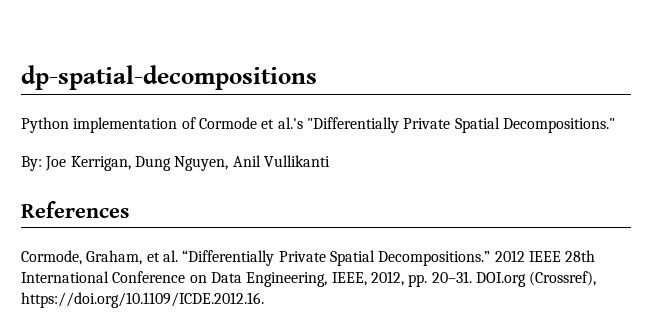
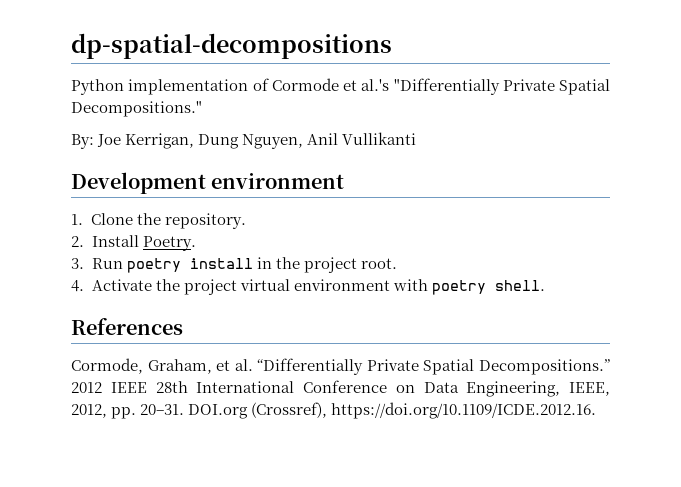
(330, 161) none -> [71,172,345,194] [71,213,246,229] [71,235,196,251] [71,257,397,273] [71,279,545,295] // Development environment // 1. Clone the repository. // 2. Install Poetry. // 3. Run poetry install in the project root. // 4. Activate the project virtual environment with poetry shell.

